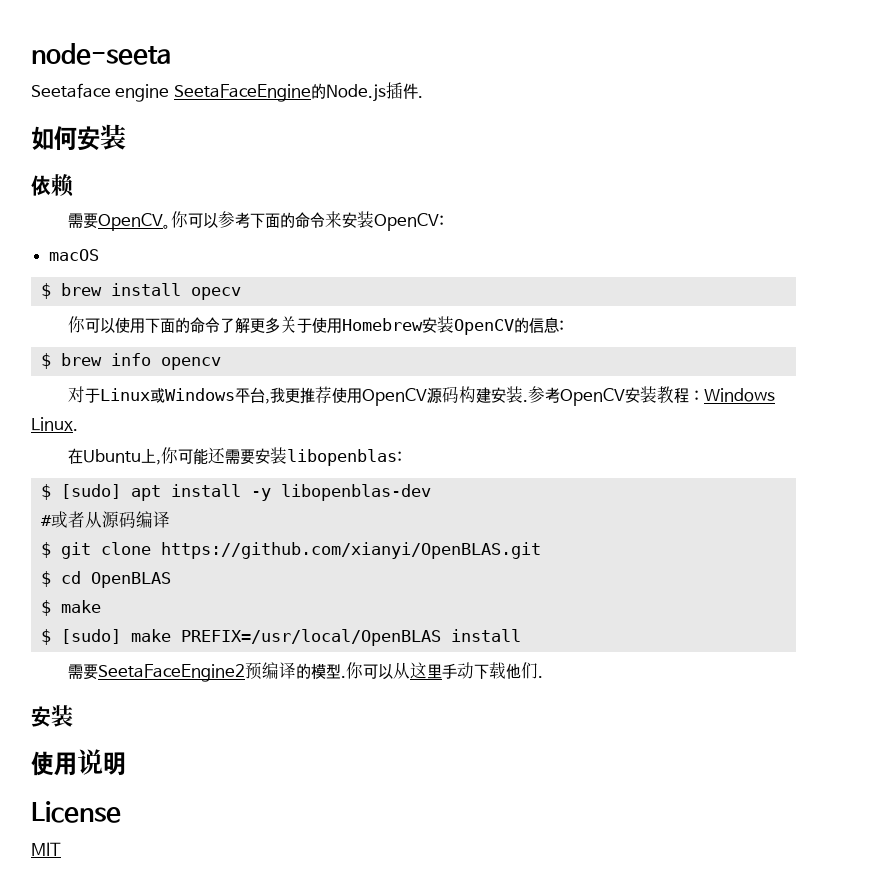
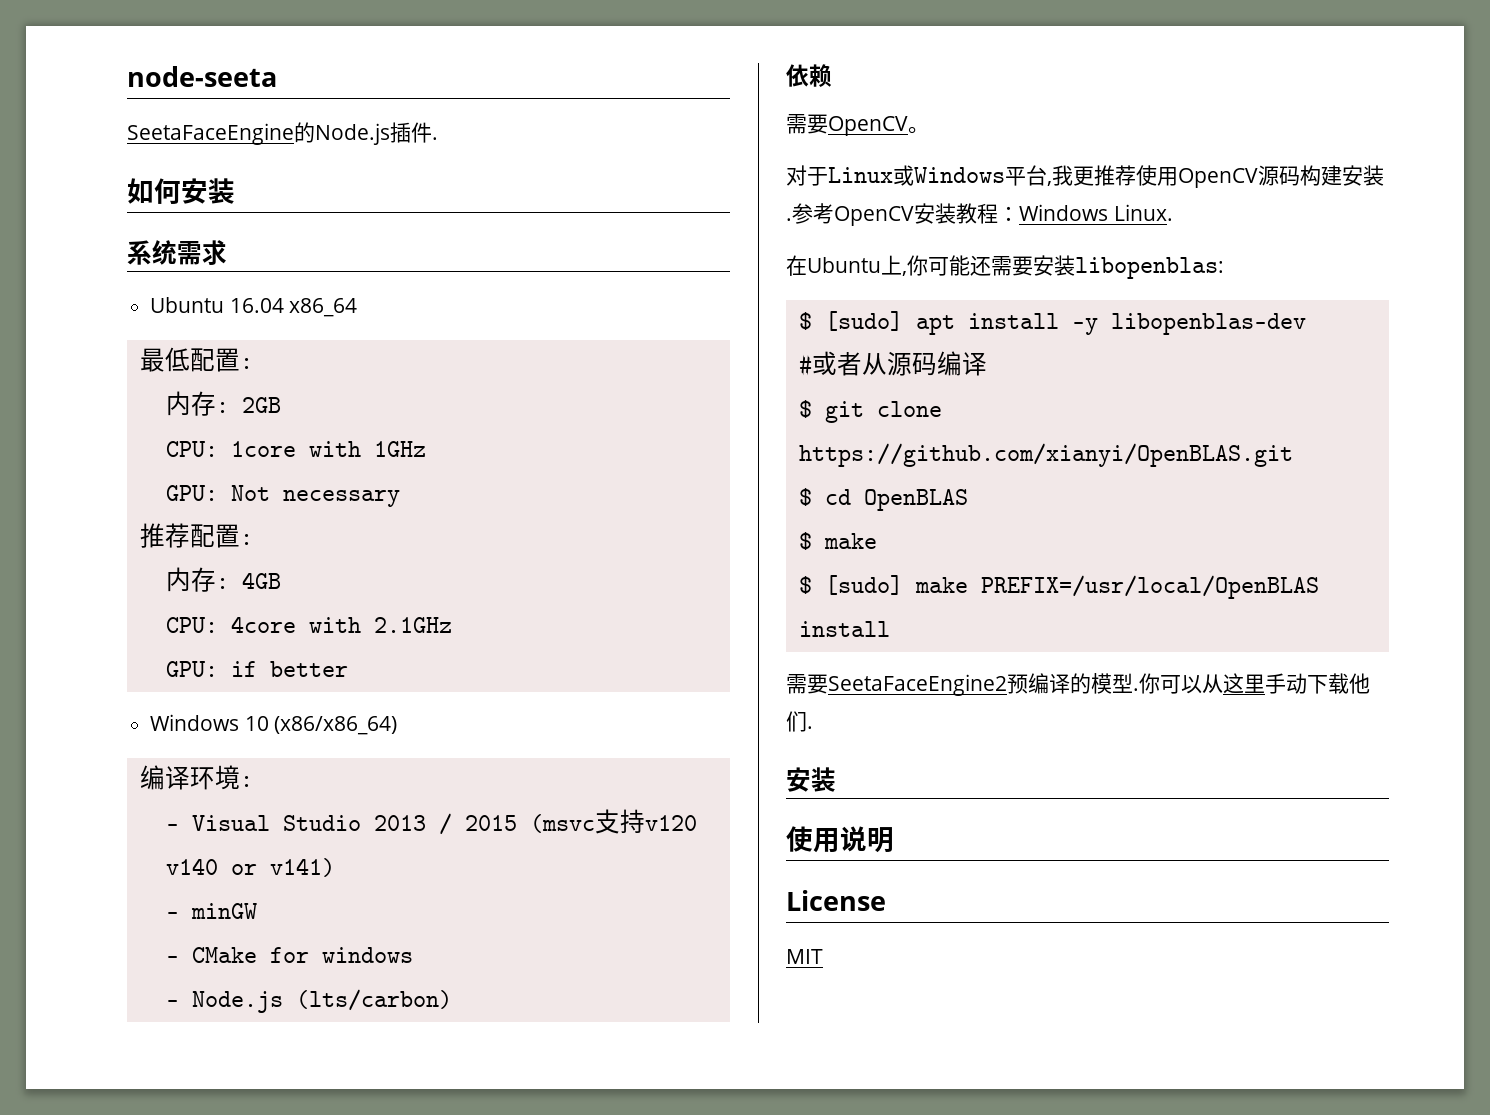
[31,83,170,102] Seetaface engine -> (277, 76) none
[31,174,74,197] [67,211,444,231] [49,249,100,261] [40,283,241,300] [67,316,564,335] [40,353,221,370] 依赖 // 需要OpenCV。你可以参考下面的命令来安装OpenCV: // macOS // $ brew install opecv // 你可以使用下面的命令了解更多关于使用Homebrew安装OpenCV的信息: // $ brew info opencv -> [127,240,227,266] [150,297,358,317] [139,347,253,372] [165,391,281,416] [165,441,426,457] [165,485,400,507] [139,523,253,548] [165,567,281,592] [165,616,452,633] [165,661,348,677] [150,714,398,735] [139,765,253,790] [165,809,697,835] [165,858,335,877] [165,903,257,919] [165,947,413,963] [165,989,452,1013] [786,64,832,87] [786,114,929,136] 系统需求 // Ubuntu 16.04 x86_64 // 最低配置: // 内存: 2GB // CPU: 1core with 1GHz // GPU: Not necessary // 推荐配置: // 内存: 4GB // CPU: 4core with 2.1GHz // GPU: if better // Windows 10 (x86/x86_64) // 编译环境: // - Visual Studio 2013 / 2015 (msvc支持v120 v140 or v141) // - minGW // - CMake for windows // - Node.js (lts/carbon) // 依赖 // 需要OpenCV。

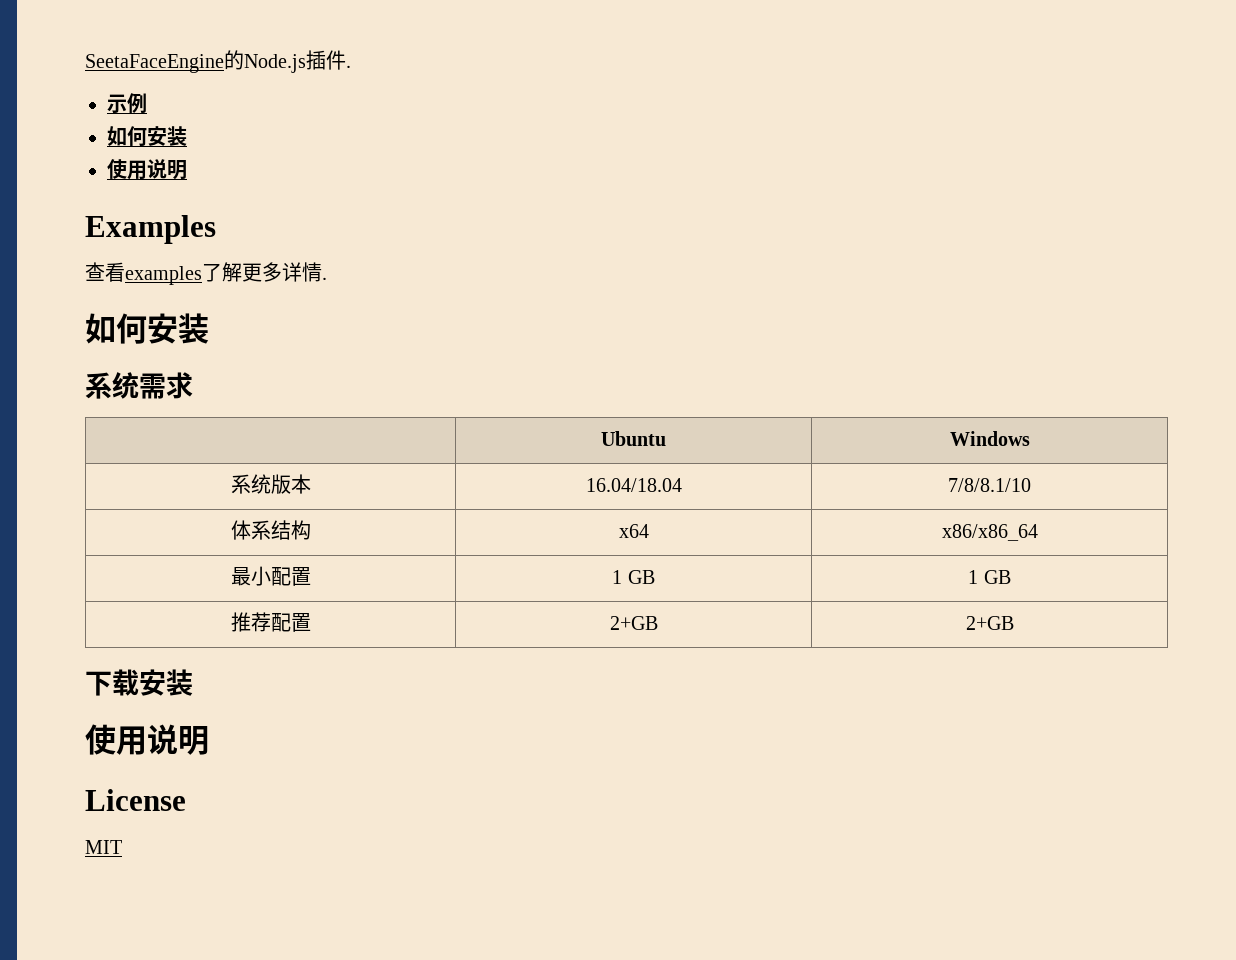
[127,66,277,87] node-seeta // -> (85, 63) none
(438, 138) none -> [107,93,147,113] [107,126,187,147] [107,159,187,180] [85,215,216,244] [85,262,327,285] // 示例 // 如何安装 // 使用说明 // Examples // 查看examples了解更多详情.
[150,297,358,317] [139,347,253,372] [165,391,281,416] [165,441,426,457] [165,485,400,507] [139,523,253,548] [165,567,281,592] [165,616,452,633] [165,661,348,677] [150,714,398,735] [139,765,253,790] [165,809,697,835] [165,858,335,877] [165,903,257,919] [165,947,413,963] [165,989,452,1013] [786,64,832,87] [786,114,929,136] [786,165,1384,188] [786,203,1173,226] [786,255,1224,279] [798,311,1306,335] [798,351,987,376] [798,400,942,423] [798,443,1293,467] [798,488,968,511] [798,532,877,550] [798,575,1319,599] [798,621,890,637] [786,673,1370,696] [786,711,813,732] // Ubuntu 16.04 x86_64 // 最低配置: // 内存: 2GB // CPU: 1core with 1GHz // GPU: Not necessary // 推荐配置: // 内存: 4GB // CPU: 4core with 2.1GHz // GPU: if better // Windows 10 (x86/x86_64) // 编译环境: // - Visual Studio 2013 / 2015 (msvc支持v120 v140 or v141) // - minGW // - CMake for windows // - Node.js (lts/carbon) // 依赖 // 需要OpenCV。 // 对于Linux或Windows平台,我更推荐使用OpenCV源码构建安装.参考OpenCV安装教程：Windows Linux. // 在Ubuntu上,你可能还需要安装libopenblas: // $ [sudo] apt install -y libopenblas-dev // #或者从源码编译 // $ git clone https://github.com/xianyi/OpenBLAS.git // $ cd OpenBLAS // $ make // $ [sudo] make PREFIX=/usr/local/OpenBLAS install // 需要SeetaFaceEngine2预编译的模型.你可以从这里手动下载他们. // -> [601,431,666,446] [949,431,1030,446] [230,474,311,494] [585,478,682,492] [948,478,1031,492] [230,520,311,540] [618,524,649,538] [941,524,1038,541] [230,566,311,586] [612,570,655,584] [968,570,1011,584] [230,612,311,632] [609,616,658,630] [965,616,1014,630] [85,669,139,696] // | Ubuntu | Windows // 系统版本 | 16.04/18.04 | 7/8/8.1/10 // 体系结构 | x64 | x86/x86_64 // 最小配置 | 1 GB | 1 GB // 推荐配置 | 2+GB | 2+GB // 下载

